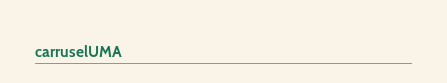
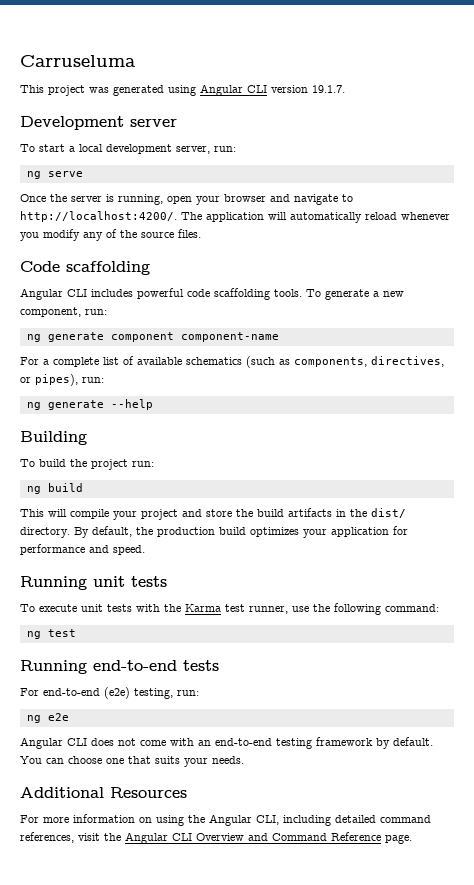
[35,45,122,57] carruselUMA -> [20,55,136,67] [20,84,345,96] [20,116,177,130] [20,144,236,154] [26,171,83,179] [20,194,353,205] [20,211,450,223] [20,229,201,241] [20,261,150,275] [20,288,404,300] [20,307,107,317] [26,332,279,342] [20,356,444,368] [20,374,104,386] [26,399,153,410] [20,431,87,445] [20,459,154,470] [26,483,83,494] [20,508,406,520] [20,526,408,538] [20,544,145,555] [20,576,167,590] [20,603,439,615] [26,629,76,639] [20,660,219,674] [20,687,199,699] [26,713,69,723] [20,737,433,749] [20,756,244,767] [20,787,187,798] [20,814,431,826] [20,832,412,844] Carruseluma // This project was generated using Angular CLI version 19.1.7. // Development server // To start a local development server, run: // ng serve // Once the server is running, open your browser and navigate to http://localhost:4200/. The application will automatically reload whenever you modify any of the source files. // Code scaffolding // Angular CLI includes powerful code scaffolding tools. To generate a new component, run: // ng generate component component-name // For a complete list of available schematics (such as components, directives, or pipes), run: // ng generate --help // Building // To build the project run: // ng build // This will compile your project and store the build artifacts in the dist/ directory. By default, the production build optimizes your application for performance and speed. // Running unit tests // To execute unit tests with the Karma test runner, use the following command: // ng test // Running end-to-end tests // For end-to-end (e2e) testing, run: // ng e2e // Angular CLI does not come with an end-to-end testing framework by default. You can choose one that suits your needs. // Additional Resources // For more information on using the Angular CLI, including detailed command references, visit the Angular CLI Overview and Command Reference page.

